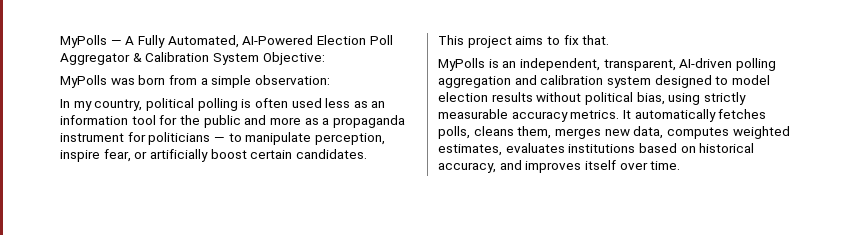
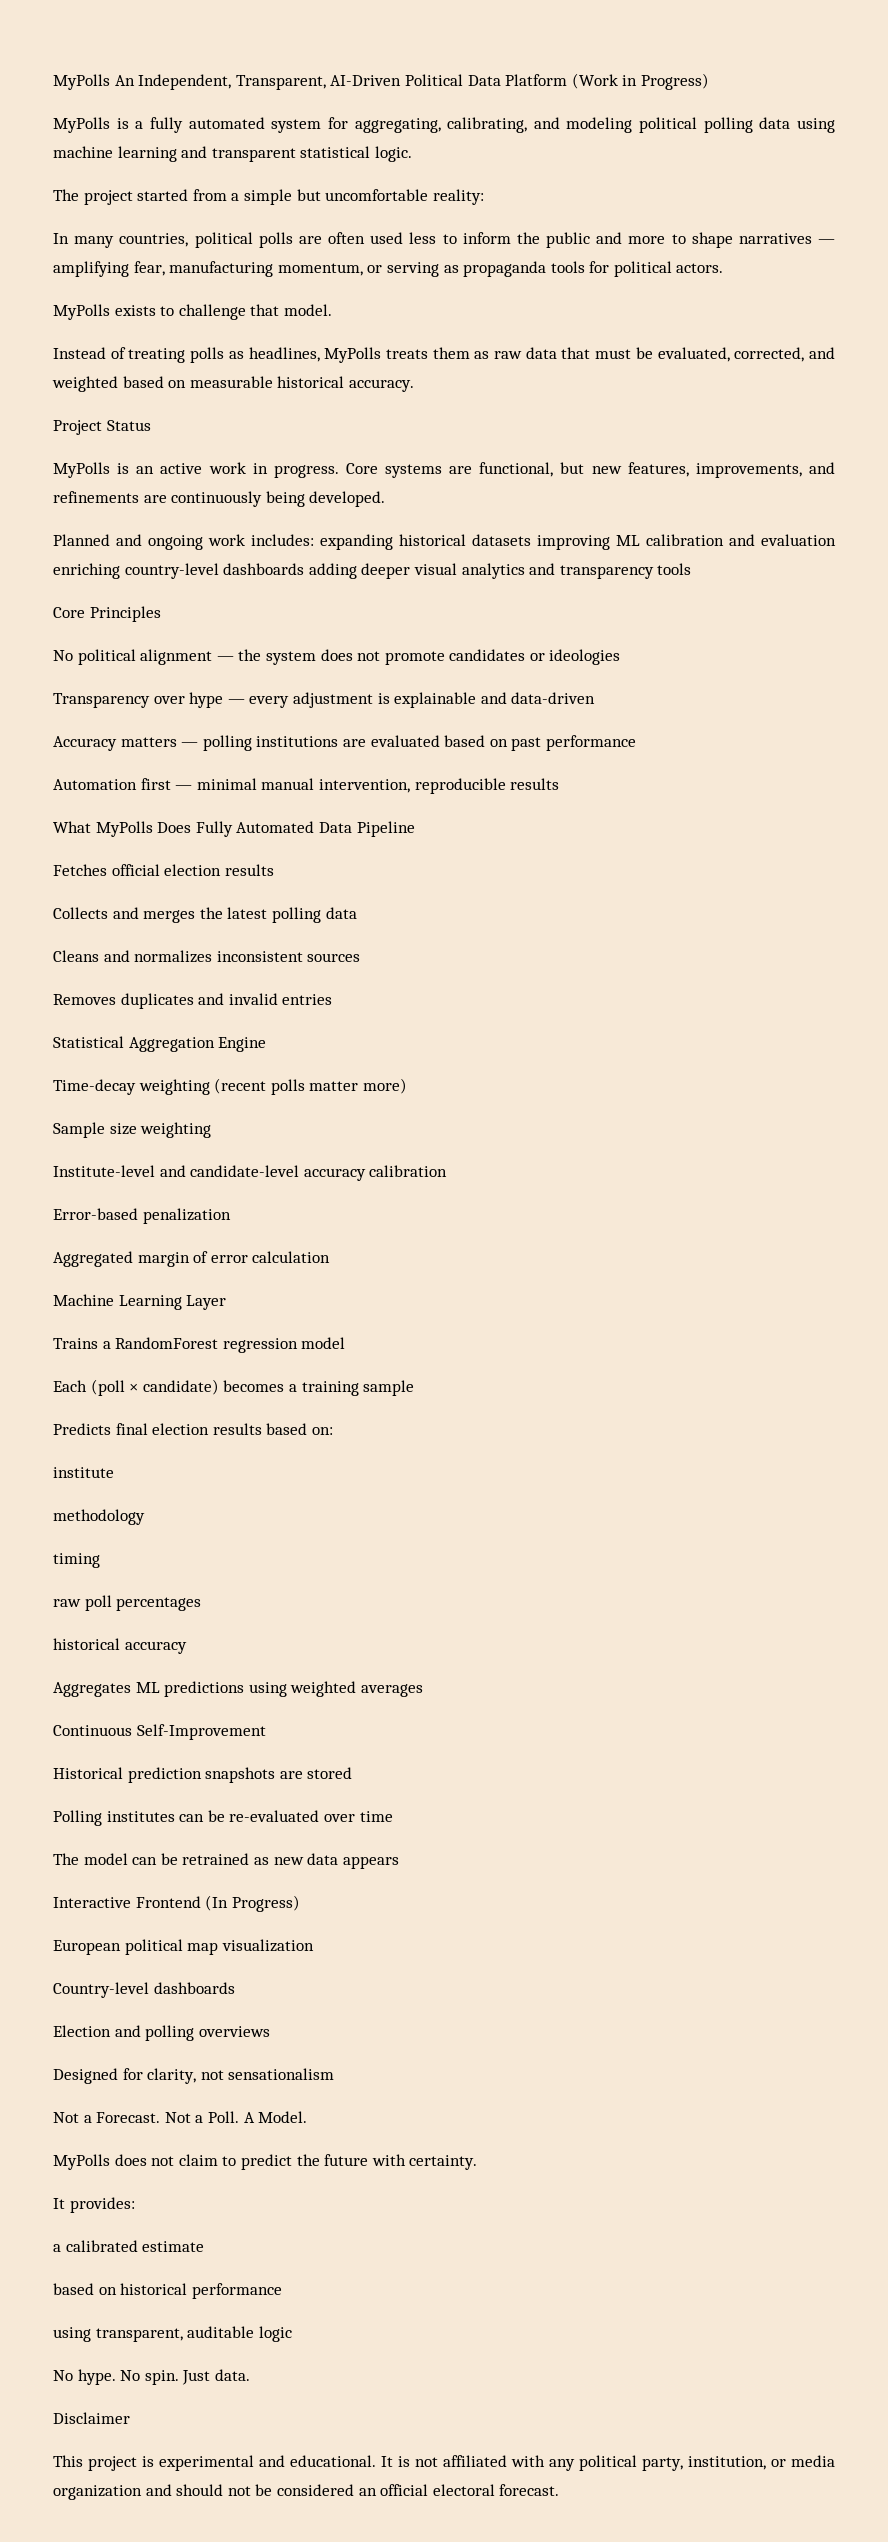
[60,35,393,48] [60,52,325,65] [60,75,330,88] [60,98,386,111] [60,115,405,128] [60,132,385,145] [60,149,367,162] [438,35,610,48] [438,58,776,71] [438,75,770,88] [438,92,746,105] [438,109,767,122] [438,126,790,139] [438,143,755,156] [438,160,681,173] MyPolls — A Fully Automated, AI-Powered Election Poll Aggregator & Calibration System Objective: // MyPolls was born from a simple observation: // In my country, political polling is often used less as an information tool for the public and more as a propaganda instrument for politicians — to manipulate perception, inspire fear, or artificially boost certain candidates. // This project aims to fix that. // MyPolls is an independent, transparent, AI-driven polling aggregation and calibration system designed to model election results without political bias, using strictly measurable accuracy metrics. It automatically fetches polls, cleans them, merges new data, computes weighted estimates, evaluates institutions based on historical accuracy, and improves itself over time. -> [53,73,709,90] [53,117,835,133] [53,146,412,162] [53,189,484,205] [53,232,835,248] [53,261,724,277] [53,304,332,320] [53,347,835,363] [52,376,414,392] [53,420,151,435] [53,462,835,478] [53,491,386,507] [53,534,836,550] [53,563,692,579] [53,606,161,622] [53,649,621,665] [53,692,596,708] [53,735,636,751] [53,778,560,794] [53,821,415,837] [53,864,274,876] [53,907,357,923] [53,950,361,963] [53,993,333,1009] [53,1036,267,1052] [53,1078,407,1095] [53,1122,212,1138] [53,1165,448,1181] [53,1208,231,1224] [53,1251,331,1267] [53,1294,227,1310] [53,1337,346,1353] [53,1379,415,1396] [53,1423,333,1435] [53,1467,114,1478] [53,1509,145,1525] [53,1553,100,1568] [53,1595,202,1611] [53,1638,187,1654] [53,1681,423,1697] [53,1724,266,1740] [53,1767,353,1783] [53,1810,393,1826] [53,1853,399,1869] [53,1895,300,1912] [53,1939,314,1955] [53,1982,235,1998] [53,2025,270,2041] [53,2068,335,2084] [53,2111,308,2123] [53,2154,478,2170] [53,2197,135,2213] [53,2240,205,2252] [53,2283,282,2299] [53,2326,292,2342] [53,2369,250,2385] [53,2412,130,2424] [53,2455,835,2471] [53,2484,560,2500] MyPolls An Independent, Transparent, AI-Driven Political Data Platform (Work in Progress) // MyPolls is a fully automated system for aggregating, calibrating, and modeling political polling data using machine learning and transparent statistical logic. // The project started from a simple but uncomfortable reality: // In many countries, political polls are often used less to inform the public and more to shape narratives — amplifying fear, manufacturing momentum, or serving as propaganda tools for political actors. // MyPolls exists to challenge that model. // Instead of treating polls as headlines, MyPolls treats them as raw data that must be evaluated, corrected, and weighted based on measurable historical accuracy. // Project Status // MyPolls is an active work in progress. Core systems are functional, but new features, improvements, and refinements are continuously being developed. // Planned and ongoing work includes: expanding historical datasets improving ML calibration and evaluation enriching country-level dashboards adding deeper visual analytics and transparency tools // Core Principles // No political alignment — the system does not promote candidates or ideologies // Transparency over hype — every adjustment is explainable and data-driven // Accuracy matters — polling institutions are evaluated based on past performance // Automation first — minimal manual intervention, reproducible results // What MyPolls Does Fully Automated Data Pipeline // Fetches official election results // Collects and merges the latest polling data // Cleans and normalizes inconsistent sources // Removes duplicates and invalid entries // Statistical Aggregation Engine // Time-decay weighting (recent polls matter more) // Sample size weighting // Institute-level and candidate-level accuracy calibration // Error-based penalization // Aggregated margin of error calculation // Machine Learning Layer // Trains a RandomForest regression model // Each (poll × candidate) becomes a training sample // Predicts final election results based on: // institute // methodology // timing // raw poll percentages // historical accuracy // Aggregates ML predictions using weighted averages // Continuous Self-Improvement // Historical prediction snapshots are stored // Polling institutes can be re-evaluated over time // The model can be retrained as new data appears // Interactive Frontend (In Progress) // European political map visualization // Country-level dashboards // Election and polling overviews // Designed for clarity, not sensationalism // Not a Forecast. Not a Poll. A Model. // MyPolls does not claim to predict the future with certainty. // It provides: // a calibrated estimate // based on historical performance // using transparent, auditable logic // No hype. No spin. Just data. // Disclaimer // This project is experimental and educational. It is not affiliated with any political party, institution, or media organization and should not be considered an official electoral forecast.

